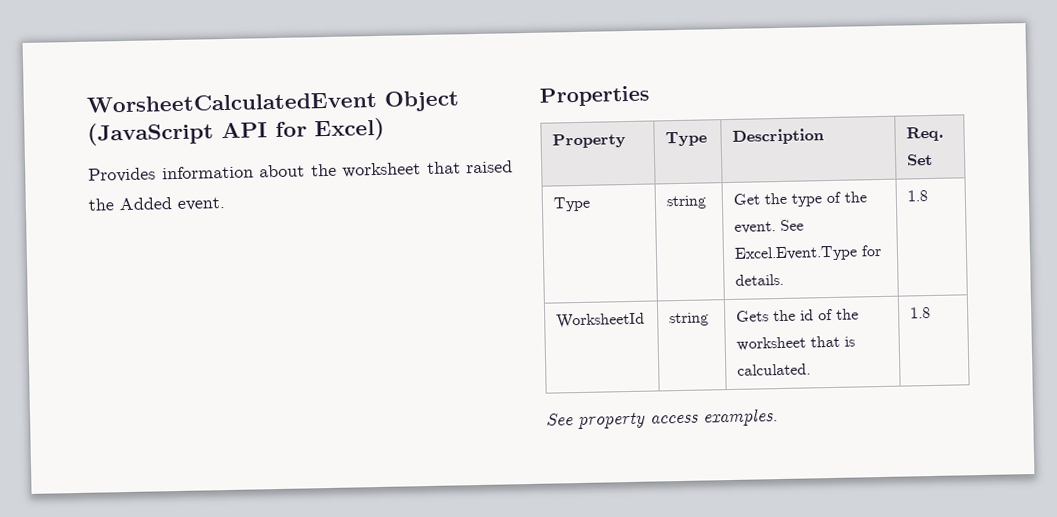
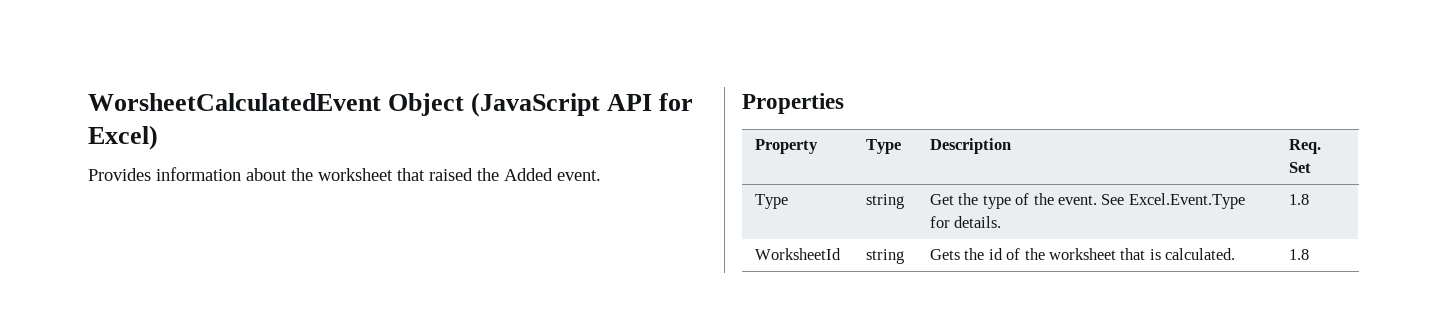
[546,408,779,430] // See property access examples. -> (1309, 254) none

